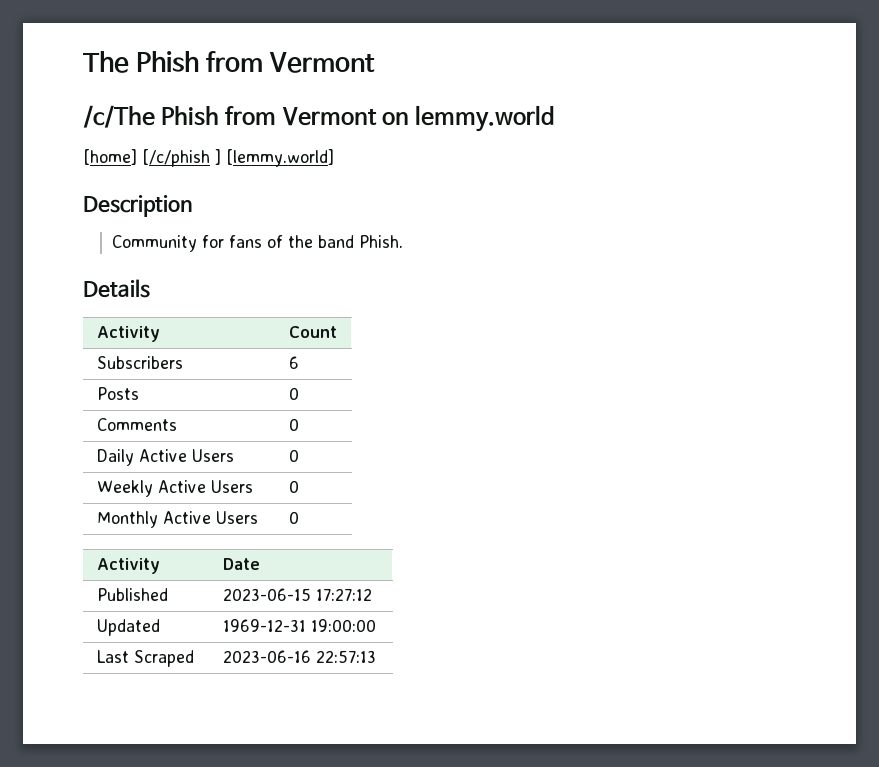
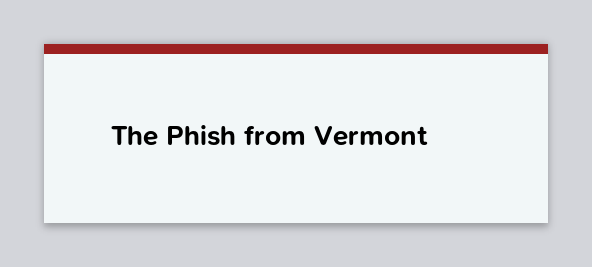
[83,105,556,132] [83,149,334,167] [83,195,192,217] [111,235,403,252] [83,279,150,298] [96,326,160,342] [288,326,337,338] [96,356,183,369] [288,356,299,369] [96,387,139,400] [288,387,299,400] [96,418,177,431] [288,418,299,431] [96,449,234,466] [288,449,299,462] [96,480,253,497] [288,480,299,493] [96,511,258,528] [288,511,299,524] [96,558,160,574] [222,558,260,570] [96,588,168,601] [222,588,372,601] [96,619,160,636] [222,619,376,632] [96,650,194,667] [222,650,376,663] // /c/The Phish from Vermont on lemmy.world // [home] [/c/phish ] [lemmy.world] // Description // Community for fans of the band Phish. // Details // Activity | Count // Subscribers | 6 // Posts | 0 // Comments | 0 // Daily Active Users | 0 // Weekly Active Users | 0 // Monthly Active Users | 0 // Activity | Date // Published | 2023-06-15 17:27:12 // Updated | 1969-12-31 19:00:00 // Last Scraped | 2023-06-16 22:57:13 -> (428, 136) none

